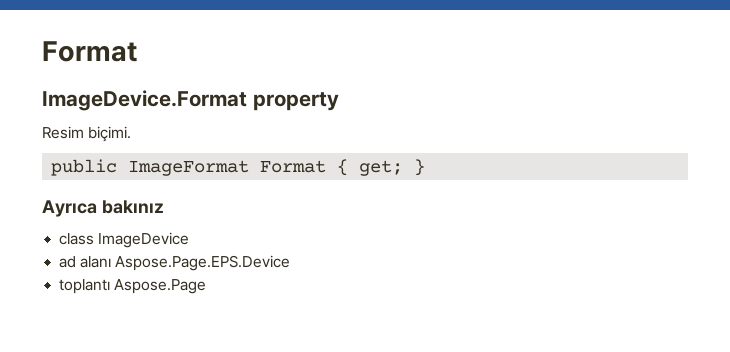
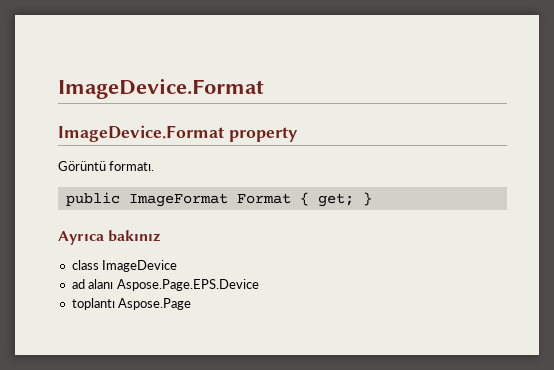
[42,41,137,62] Format -> [58,78,264,99] ImageDevice.Format
[42,126,132,142] Resim biçimi. -> [58,161,155,171] Görüntü formatı.

